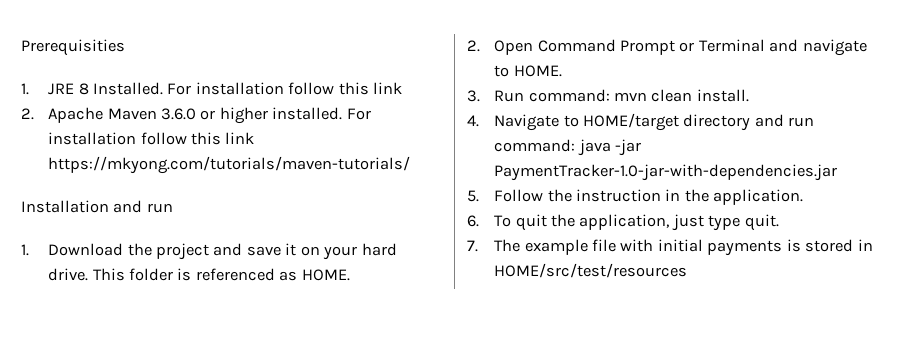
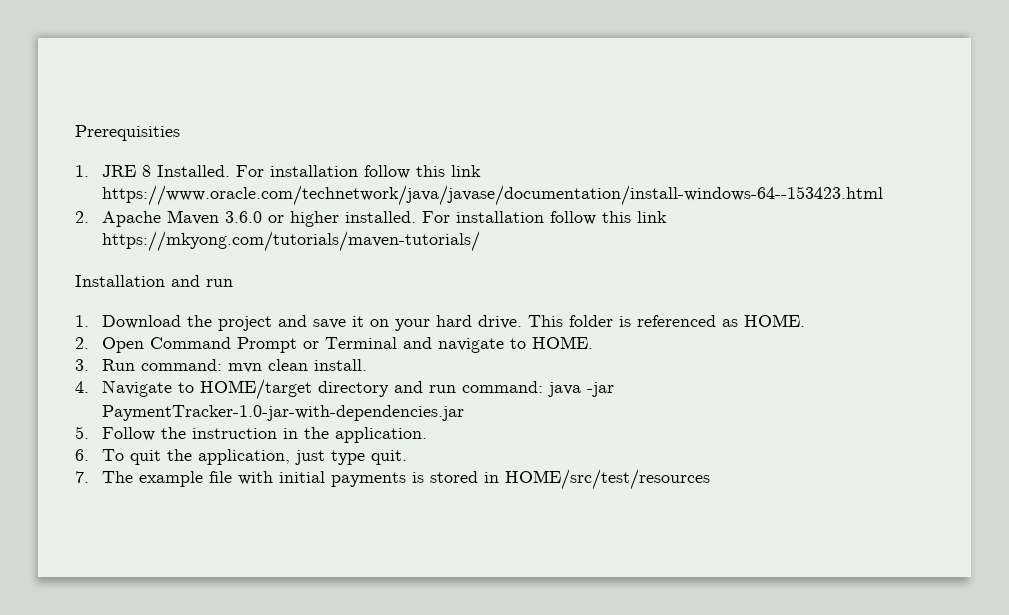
(403, 88) none -> [101,185,883,206] https://www.oracle.com/technetwork/java/javase/documentation/install-windows-64--153423.html

